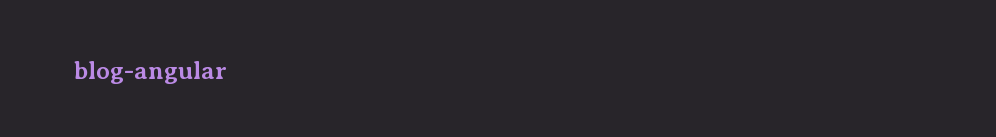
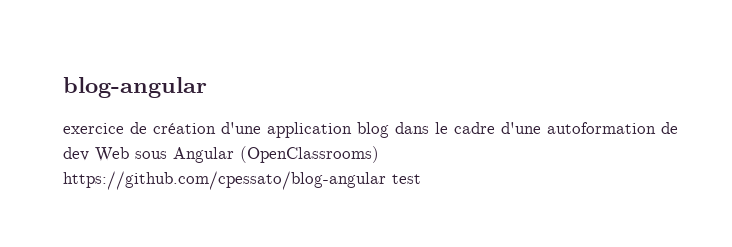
(227, 72) none -> [63,122,678,138] [63,146,379,163] [63,171,421,190] // exercice de création d'une application blog dans le cadre d'une autoformation de dev Web sous Angular (OpenClassrooms) https://github.com/cpessato/blog-angular test

